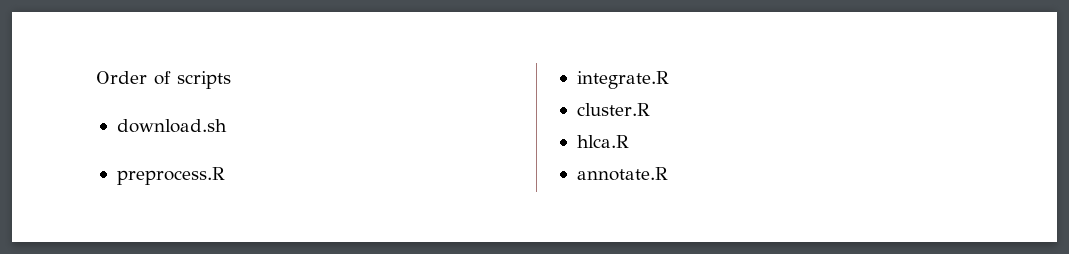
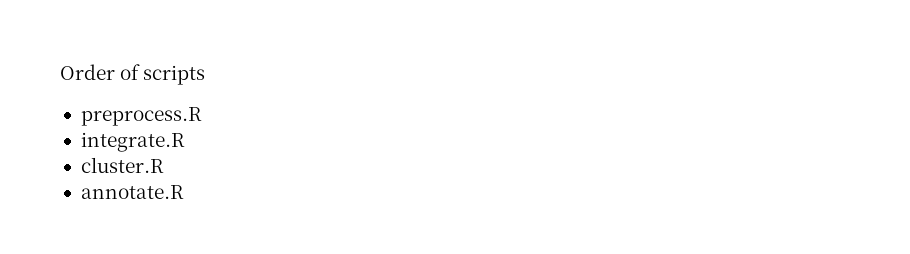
[116,119,227,133] // download.sh -> (206, 75) none
[576,135,629,148] // hlca.R -> (164, 165) none

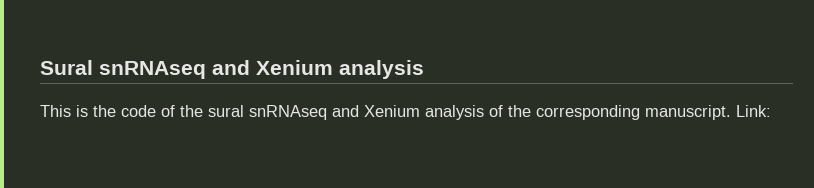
[60,64,206,85] [80,107,202,126] [80,132,185,152] [80,157,164,173] [80,185,184,199] Order of scripts // preprocess.R // integrate.R // cluster.R // annotate.R -> [40,60,424,79] [40,105,771,120] Sural snRNAseq and Xenium analysis // This is the code of the sural snRNAseq and Xenium analysis of the corresponding manuscript. Link:

